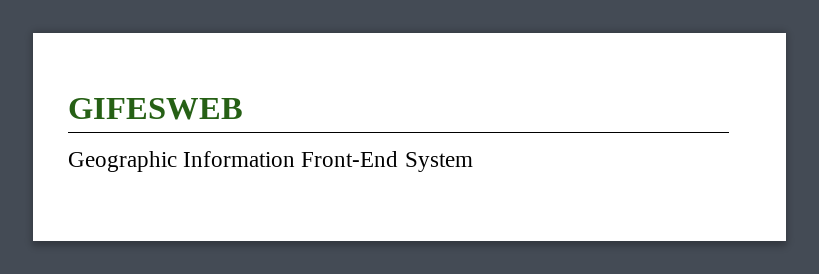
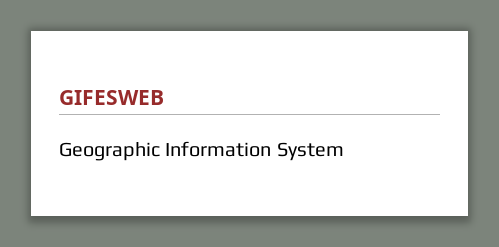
[301,151,399,167] Front-End -> (272, 149) none

